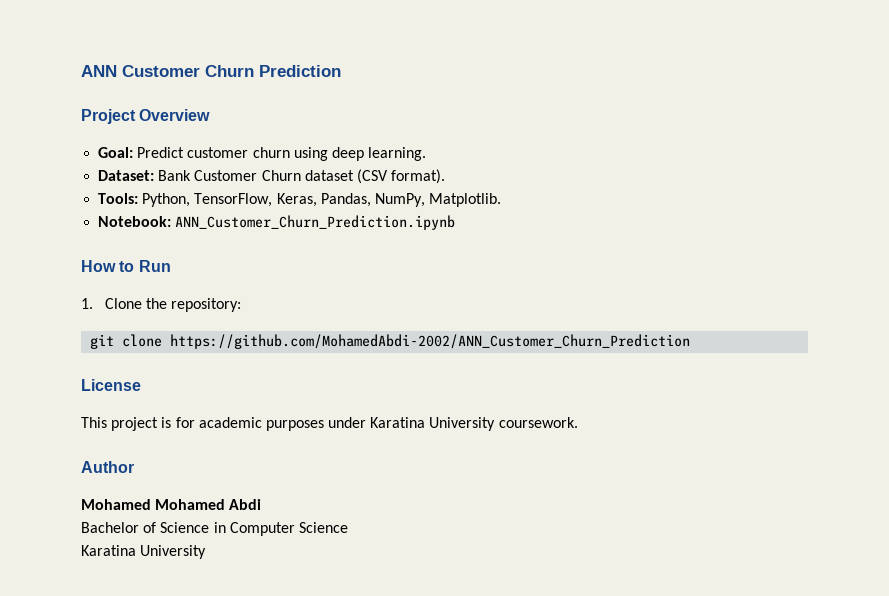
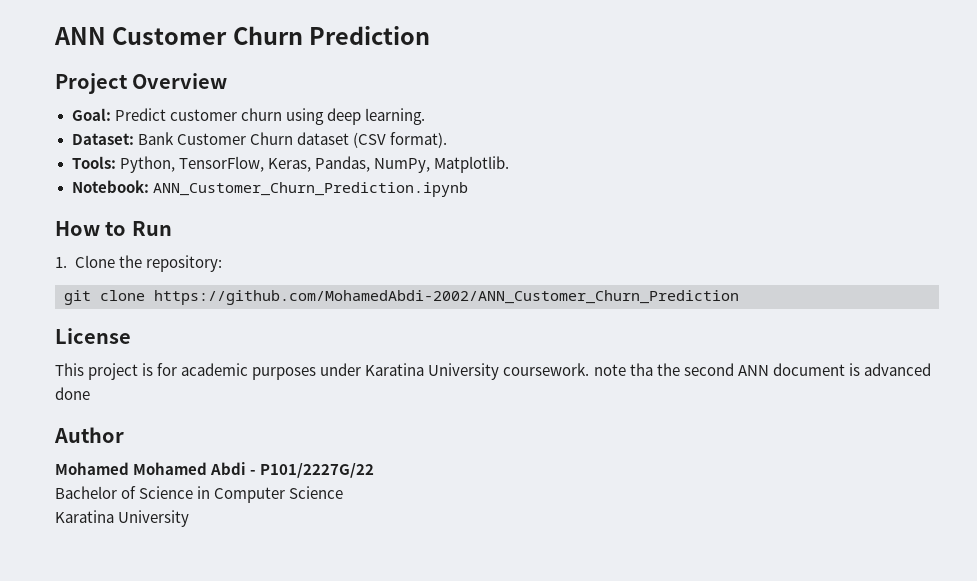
(578, 422) none -> [593,363,931,376] [55,387,90,400] note tha the second ANN document is advanced done
(262, 504) none -> [250,463,375,478] - P101/2227G/22

